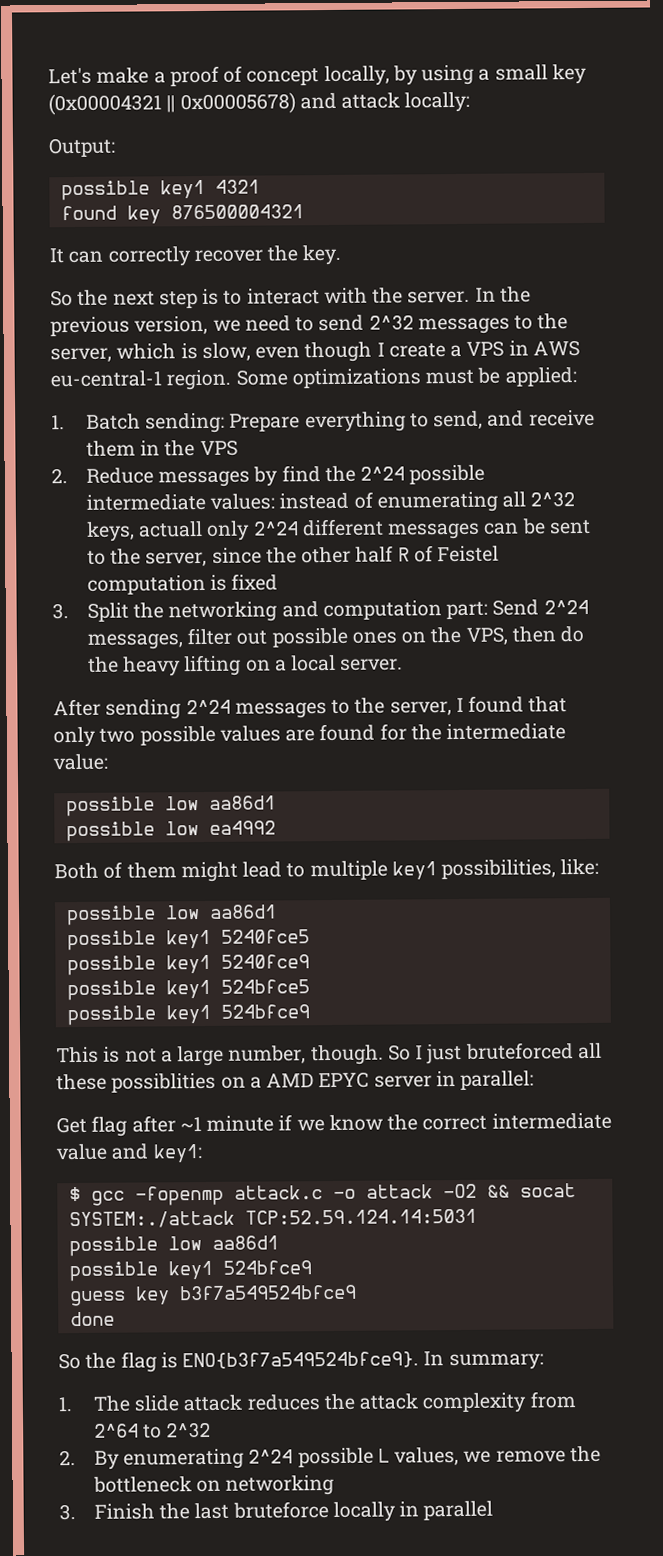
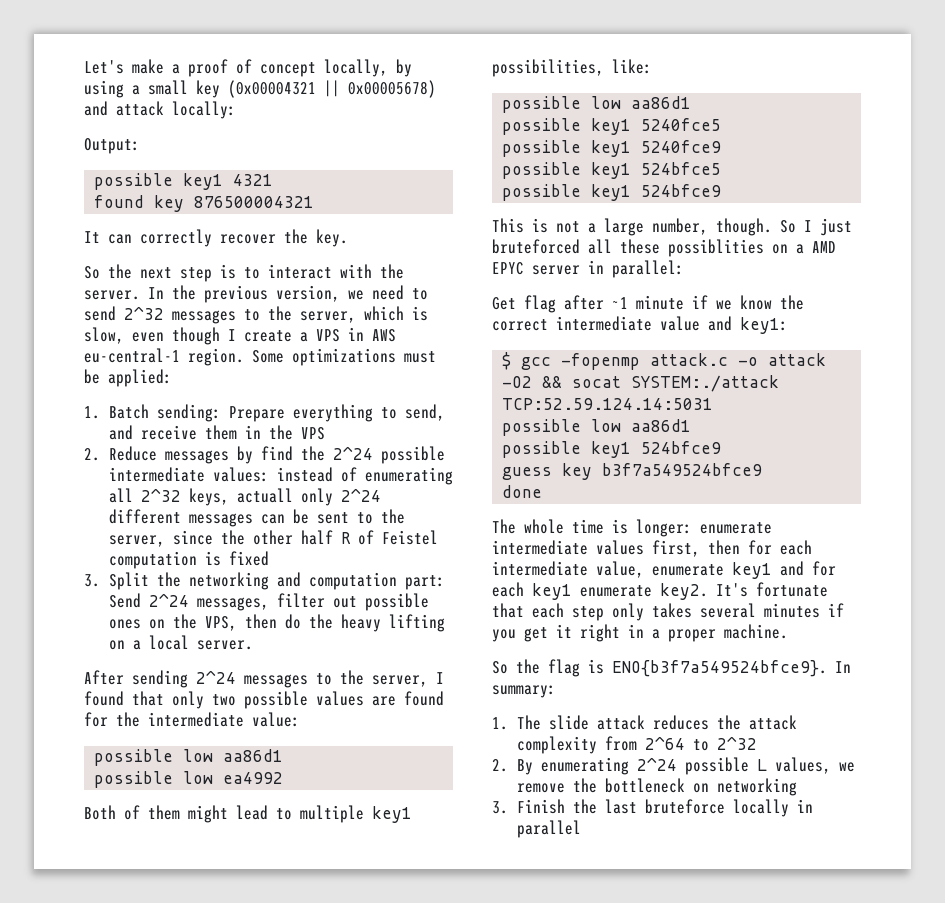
(115, 1319) none -> [492,519,772,537] [492,540,812,557] [492,561,836,579] [492,582,828,600] [492,603,844,621] [492,624,788,642] // The whole time is longer: enumerate intermediate values first, then for each intermediate value, enumerate key1 and for each key1 enumerate key2. It's fortunate that each step only takes several minutes if you get it right in a proper machine.

